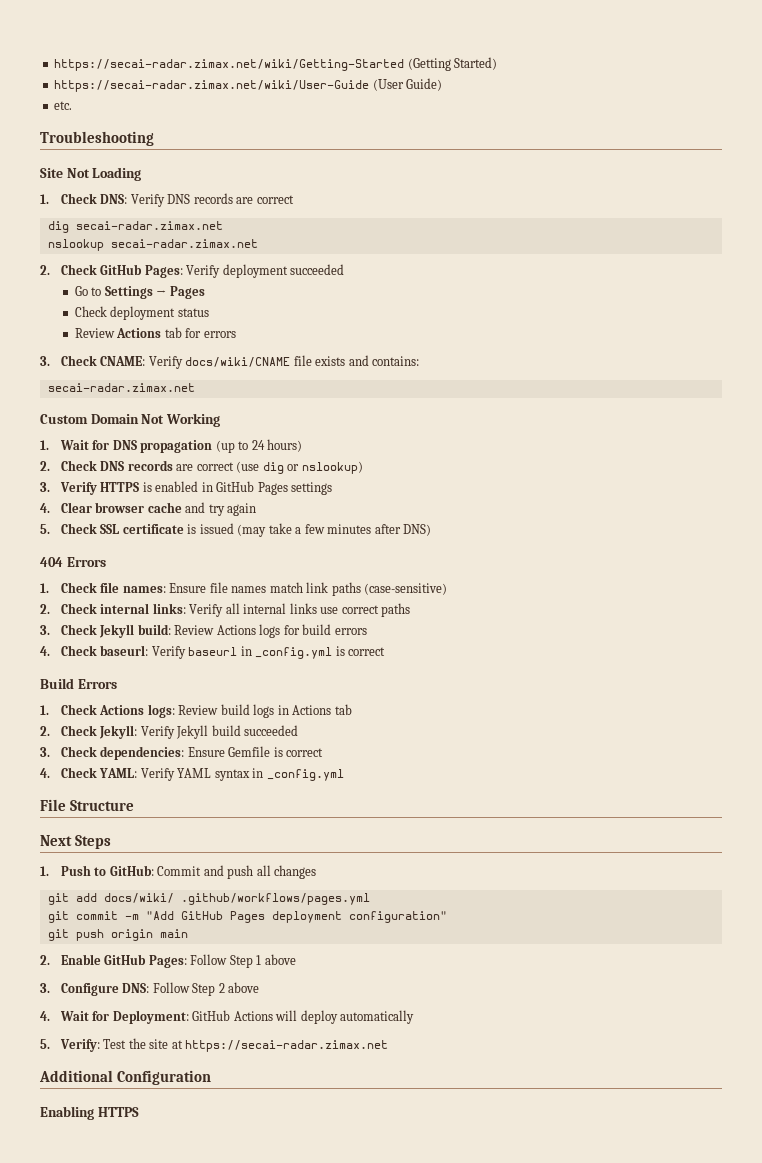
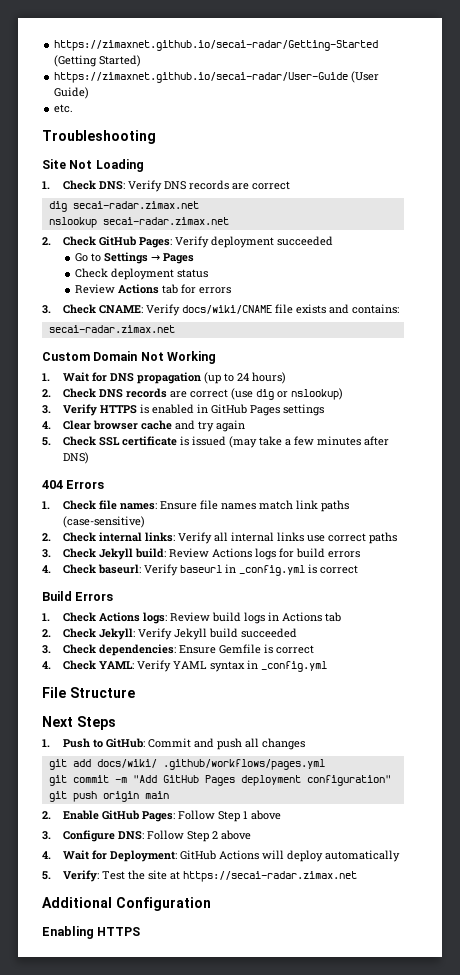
[54,59,405,71] https://secai-radar.zimax.net/wiki/Getting-Started -> [54,40,379,51] https://zimaxnet.github.io/secai-radar/Getting-Started
[54,80,370,92] https://secai-radar.zimax.net/wiki/User-Guide -> [54,72,349,83] https://zimaxnet.github.io/secai-radar/User-Guide

